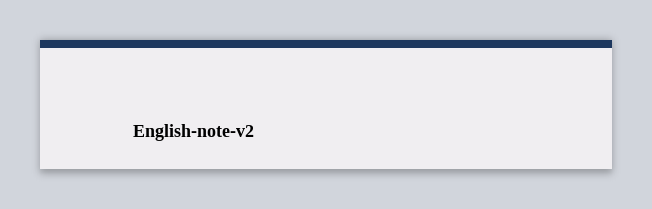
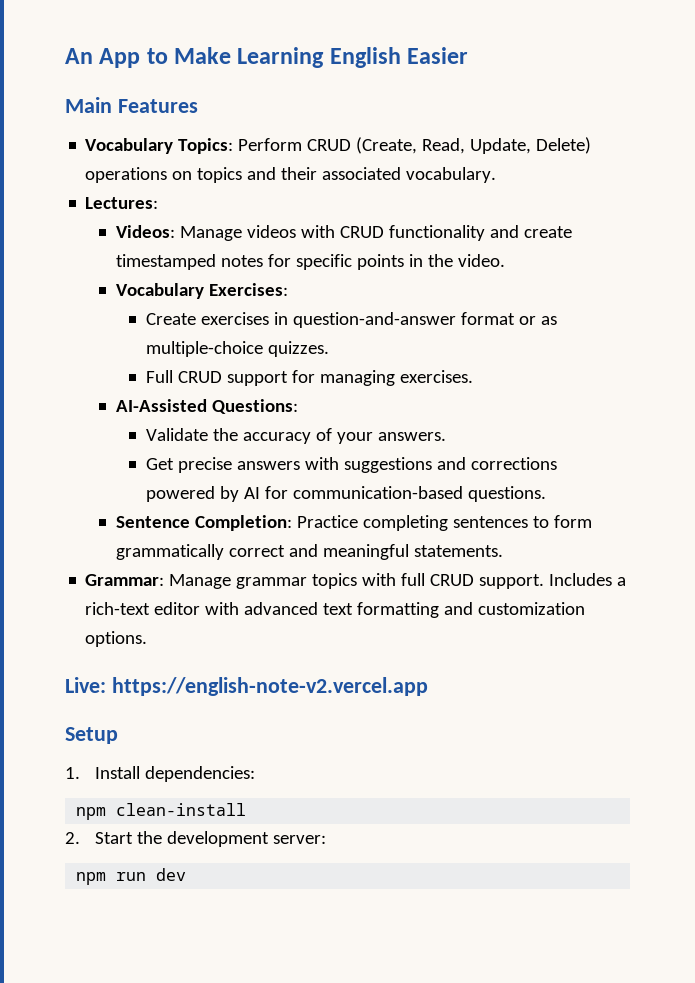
[133,124,254,141] English-note-v2 -> [65,47,469,68] [65,97,198,113] [85,137,592,154] [85,167,497,183] [85,197,159,209] [115,225,572,241] [115,254,505,270] [115,283,288,299] [145,312,557,328] [145,341,329,357] [145,370,473,386] [115,399,298,414] [145,428,446,444] [145,457,557,473] [145,486,546,502] [115,515,592,531] [115,544,503,560] [85,573,627,589] [85,602,586,618] [85,631,148,647] [65,677,428,696] [65,727,118,744] [65,766,256,782] [76,803,247,820] [65,831,327,847] [76,868,187,885] An App to Make Learning English Easier // Main Features // Vocabulary Topics: Perform CRUD (Create, Read, Update, Delete) operations on topics and their associated vocabulary. // Lectures: // Videos: Manage videos with CRUD functionality and create timestamped notes for specific points in the video. // Vocabulary Exercises: // Create exercises in question-and-answer format or as multiple-choice quizzes. // Full CRUD support for managing exercises. // AI-Assisted Questions: // Validate the accuracy of your answers. // Get precise answers with suggestions and corrections powered by AI for communication-based questions. // Sentence Completion: Practice completing sentences to form grammatically correct and meaningful statements. // Grammar: Manage grammar topics with full CRUD support. Includes a rich-text editor with advanced text formatting and customization options. // Live: https://english-note-v2.vercel.app // Setup // 1. Install dependencies: // npm clean-install // 2. Start the development server: // npm run dev

